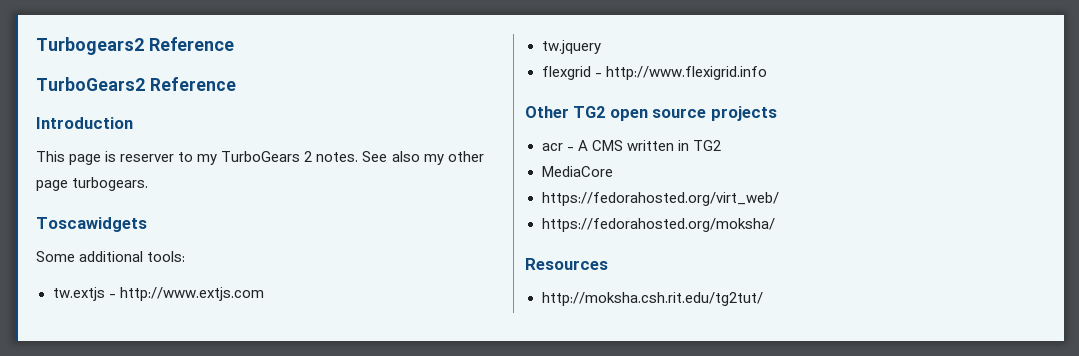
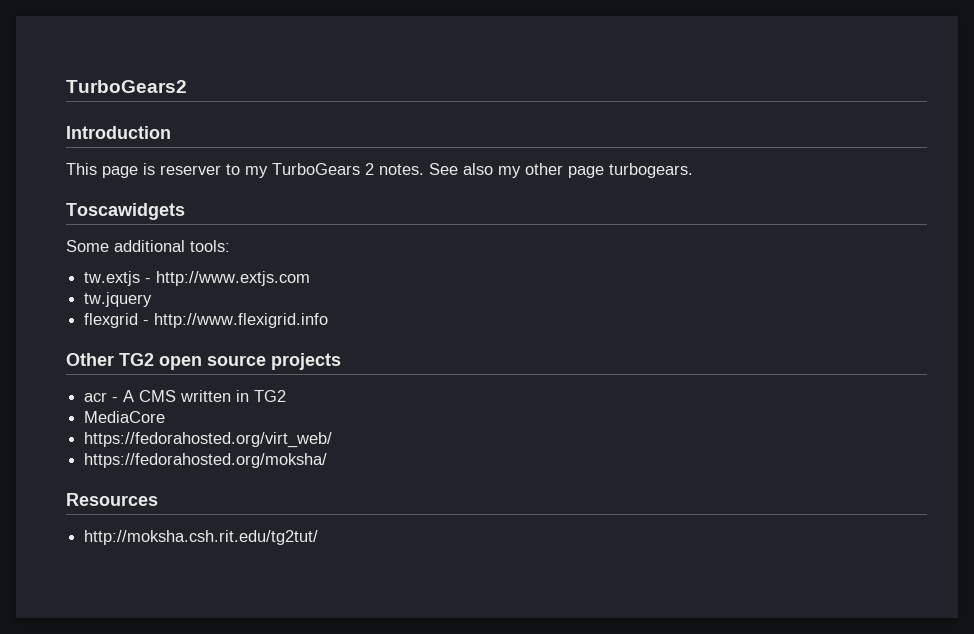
[36,37,234,55] Turbogears2 Reference // -> (66, 86) none
[149,77,236,91] Reference -> (187, 86) none

